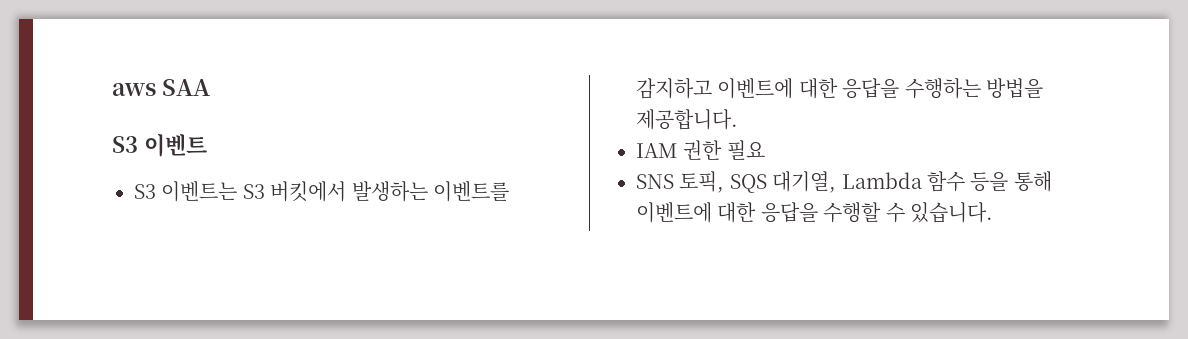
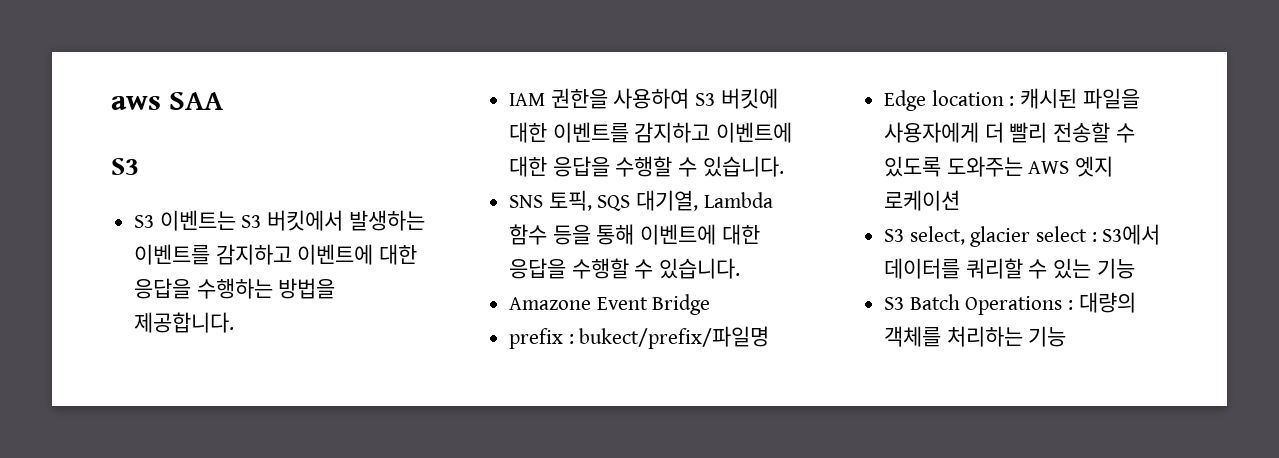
[144,133,207,157] 이벤트 -> (139, 166) none
[683,140,765,160] 권한 필요 -> [550,88,778,109] [509,122,793,143] [509,156,784,177] 권한을 사용하여 S3 버킷에 대한 이벤트를 감지하고 이벤트에 대한 응답을 수행할 수 있습니다.
(993, 212) none -> [509,294,711,315] [509,326,770,349] [884,88,1140,111] [884,122,1135,143] [884,156,1114,177] [884,190,961,211] [884,224,1161,247] [884,258,1135,279] [884,292,1136,315] [884,326,1067,347] // Amazone Event Bridge // prefix : bukect/prefix/파일명 // Edge location : 캐시된 파일을 사용자에게 더 빨리 전송할 수 있도록 도와주는 AWS 엣지 로케이션 // S3 select, glacier select : S3에서 데이터를 쿼리할 수 있는 기능 // S3 Batch Operations : 대량의 객체를 처리하는 기능

